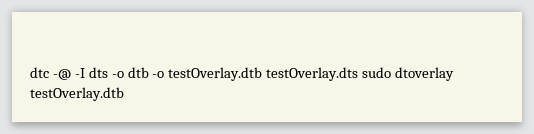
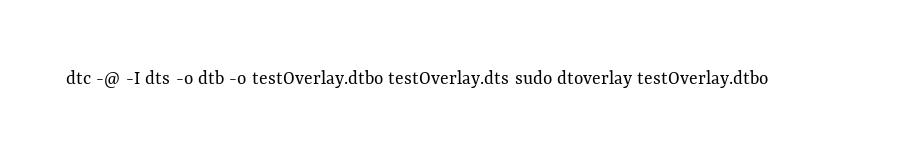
[168,67,263,81] testOverlay.dtb -> [251,70,383,88] testOverlay.dtbo
[30,87,124,101] testOverlay.dtb -> [637,70,769,88] testOverlay.dtbo

